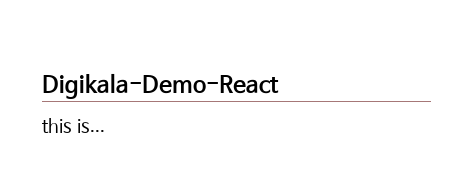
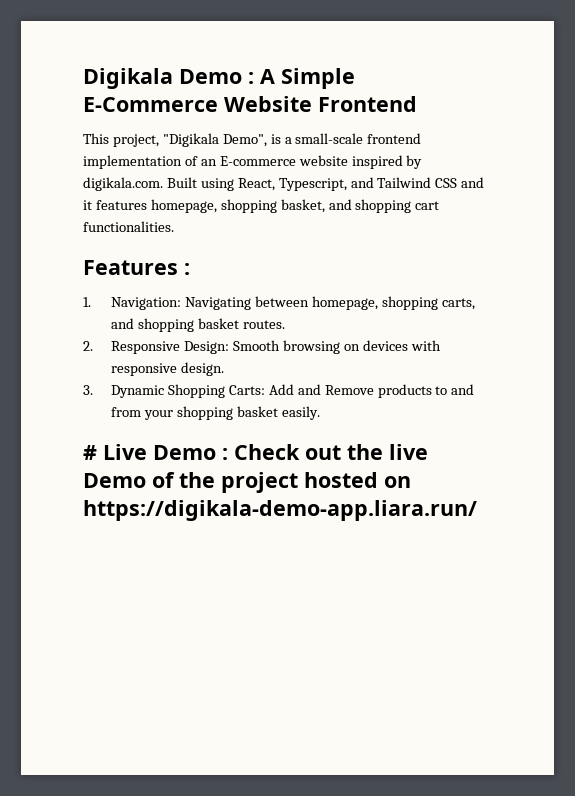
[42,73,279,99] [42,118,105,134] Digikala-Demo-React // this is... -> [83,68,355,89] [83,96,417,112] [83,133,422,147] [83,155,423,169] [83,177,485,191] [83,199,440,213] [83,221,174,232] [83,260,190,275] [83,296,475,310] [111,318,285,332] [83,340,441,354] [111,362,224,376] [83,384,475,398] [111,406,320,420] [83,444,428,460] [83,472,411,493] [83,500,477,521] Digikala Demo : A Simple E-Commerce Website Frontend // This project, "Digikala Demo", is a small-scale frontend implementation of an E-commerce website inspired by digikala.com. Built using React, Typescript, and Tailwind CSS and it features homepage, shopping basket, and shopping cart functionalities. // Features : // 1. Navigation: Navigating between homepage, shopping carts, and shopping basket routes. // 2. Responsive Design: Smooth browsing on devices with responsive design. // 3. Dynamic Shopping Carts: Add and Remove products to and from your shopping basket easily. // # Live Demo : Check out the live Demo of the project hosted on https://digikala-demo-app.liara.run/

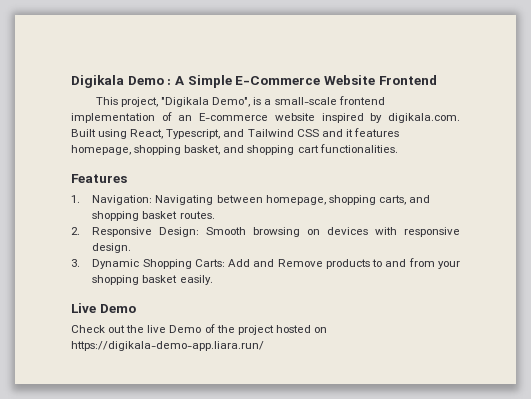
[184,263,190,275] : -> (127, 178) none
[83,445,97,460] # -> (213, 280) none
[222,448,228,460] : -> (136, 308) //

